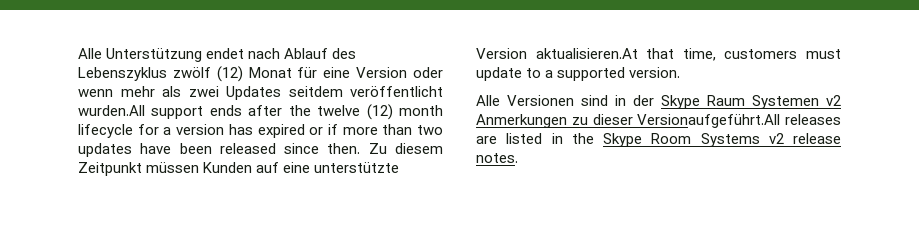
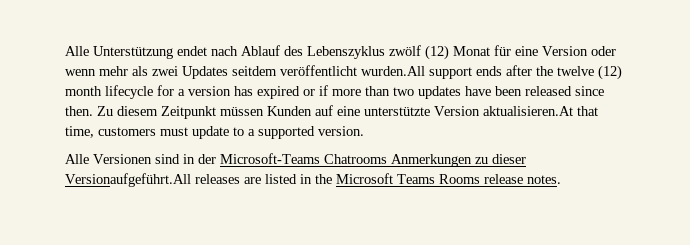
[661,95,841,109] Skype Raum Systemen v2 -> [220,153,387,164] Microsoft-Teams Chatrooms
[603,133,784,147] Skype Room Systems v2 -> [336,173,480,184] Microsoft Teams Rooms

